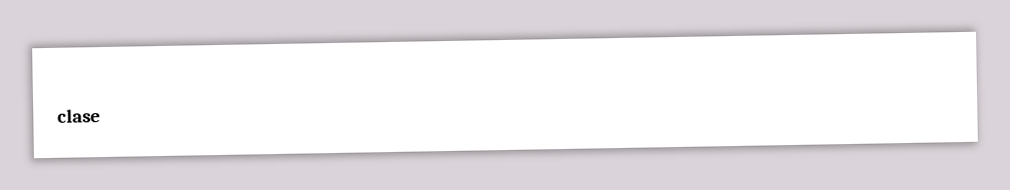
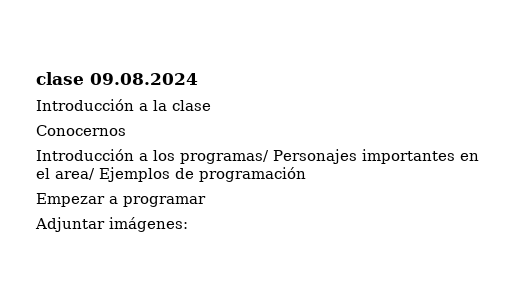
[57,109,101,123] clase -> [36,72,198,85] [36,99,211,111] [36,125,126,136] [36,149,479,164] [36,167,306,182] [36,193,206,207] [35,217,188,232] clase 09.08.2024 // Introducción a la clase // Conocernos // Introducción a los programas/ Personajes importantes en el area/ Ejemplos de programación // Empezar a programar // Adjuntar imágenes:

